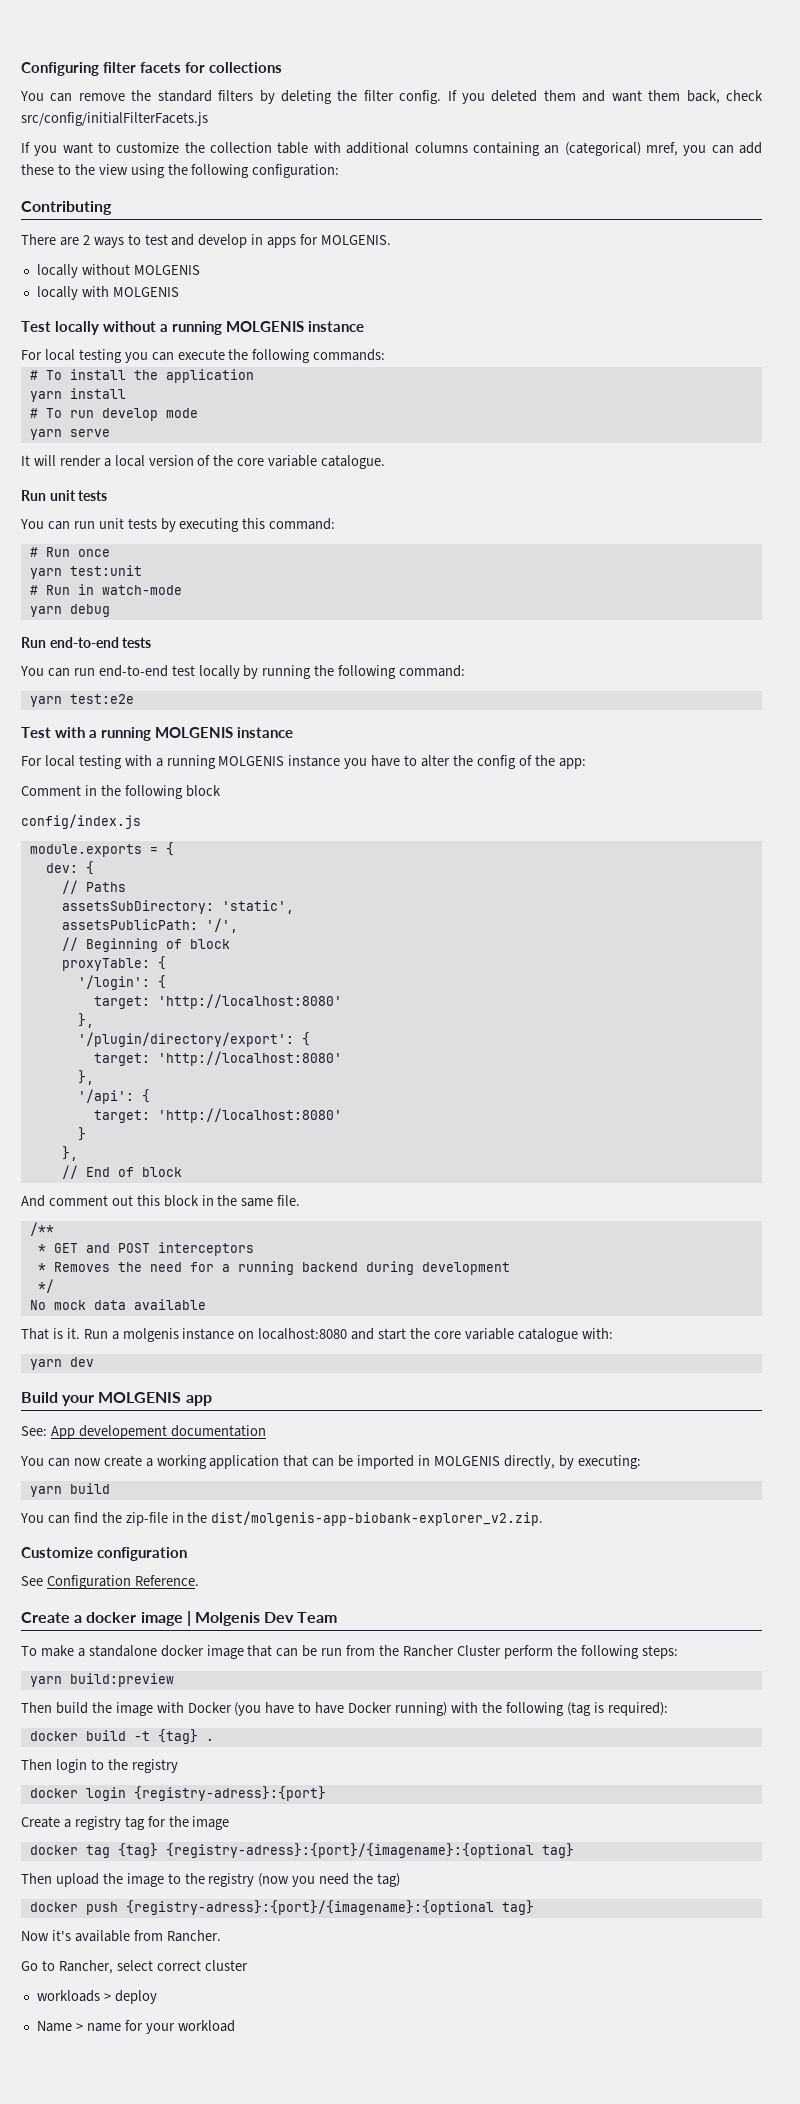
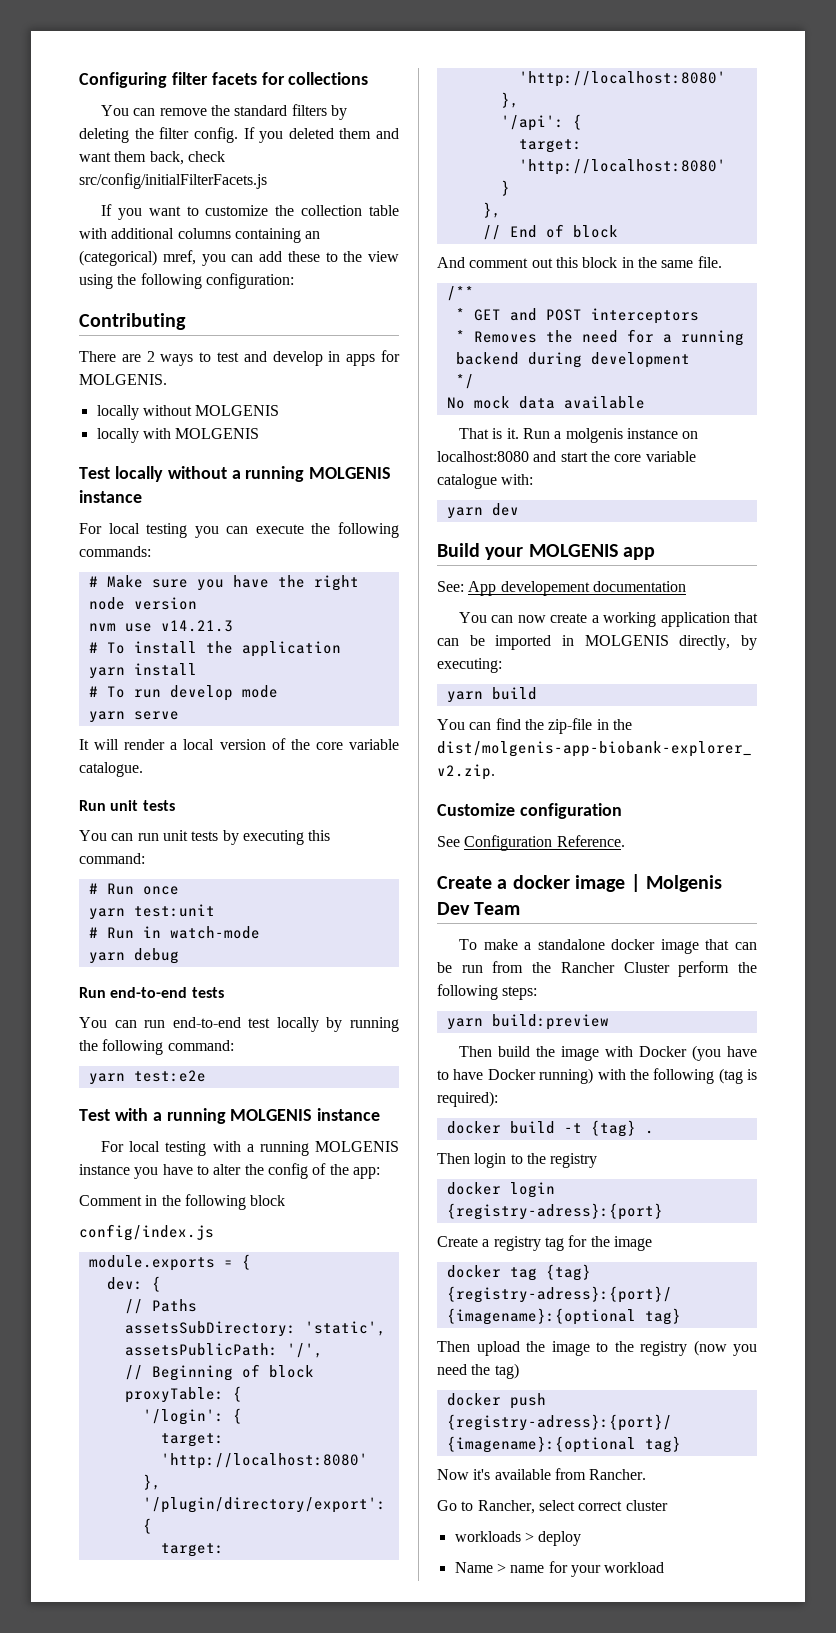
(386, 355) none -> [88,575,359,591] [88,597,197,610] [88,620,233,632] // # Make sure you have the right node version // nvm use v14.21.3

